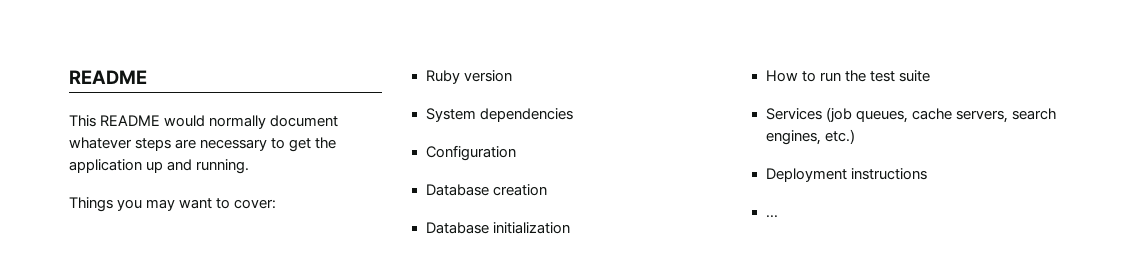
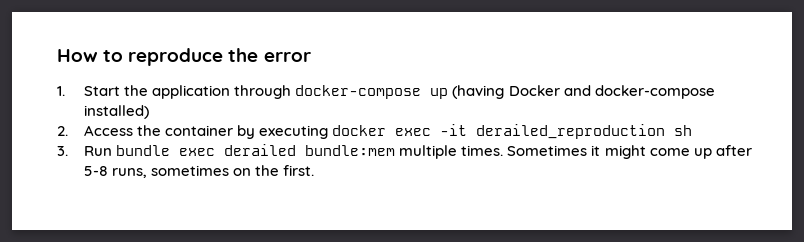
[69,70,147,84] [69,115,339,129] [69,137,337,152] [69,159,250,174] [69,197,277,212] [425,70,512,84] [425,108,573,122] [425,145,516,161] [425,184,547,196] [425,222,570,234] [765,70,930,82] [765,107,1056,123] [765,129,855,145] [765,168,927,182] [765,215,778,218] README // This README would normally document whatever steps are necessary to get the application up and running. // Things you may want to cover: // Ruby version // System dependencies // Configuration // Database creation // Database initialization // How to run the test suite // Services (job queues, cache servers, search engines, etc.) // Deployment instructions // ... -> [57,48,311,66] [57,85,715,99] [84,105,150,119] [57,124,693,139] [57,144,752,159] [84,165,315,178] How to reproduce the error // 1. Start the application through docker-compose up (having Docker and docker-compose installed) // 2. Access the container by executing docker exec -it derailed_reproduction sh // 3. Run bundle exec derailed bundle:mem multiple times. Sometimes it might come up after 5-8 runs, sometimes on the first.

